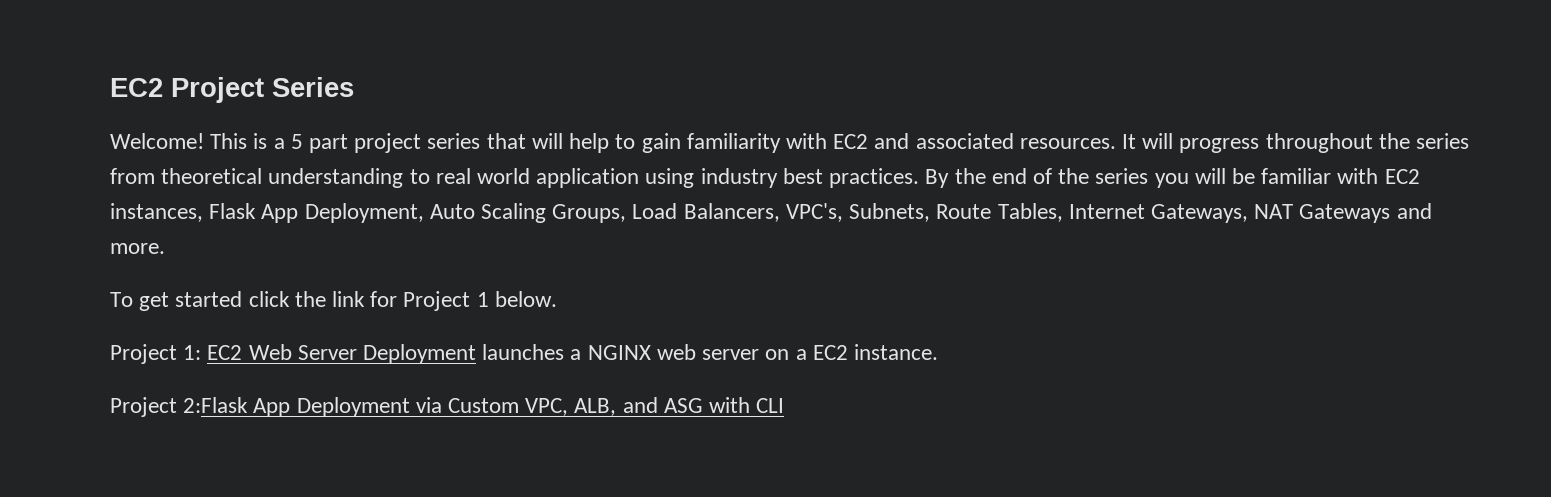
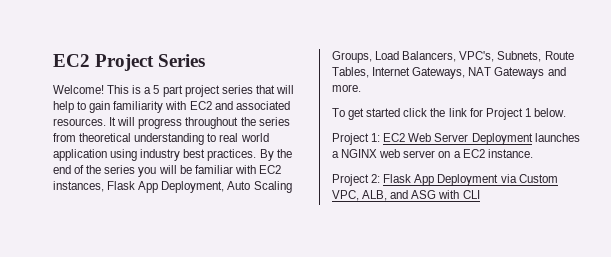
[183,397,249,413] 2:Flask -> [371,174,412,183] 2: Flask

